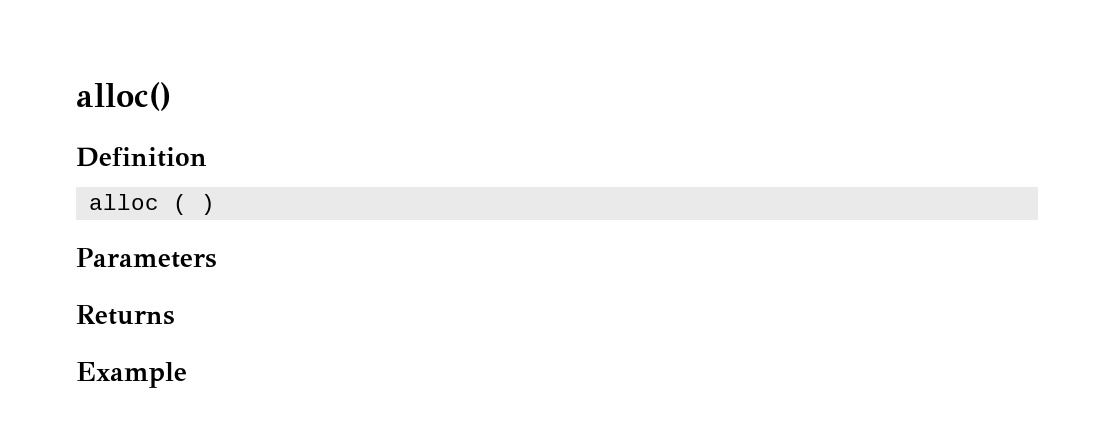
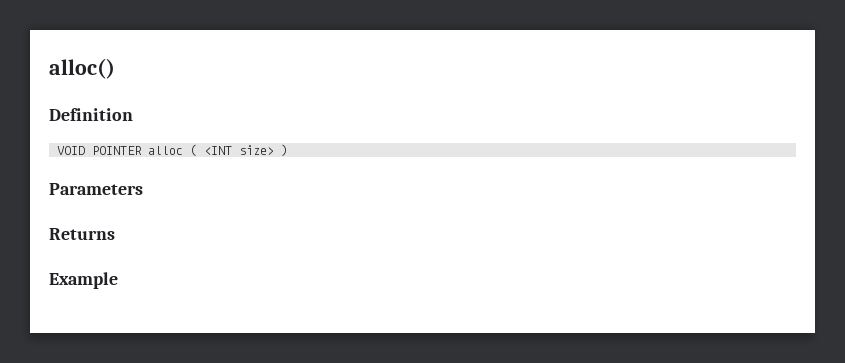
[88,194,187,215] alloc ( -> [57,144,275,156] VOID POINTER alloc ( <INT size>

